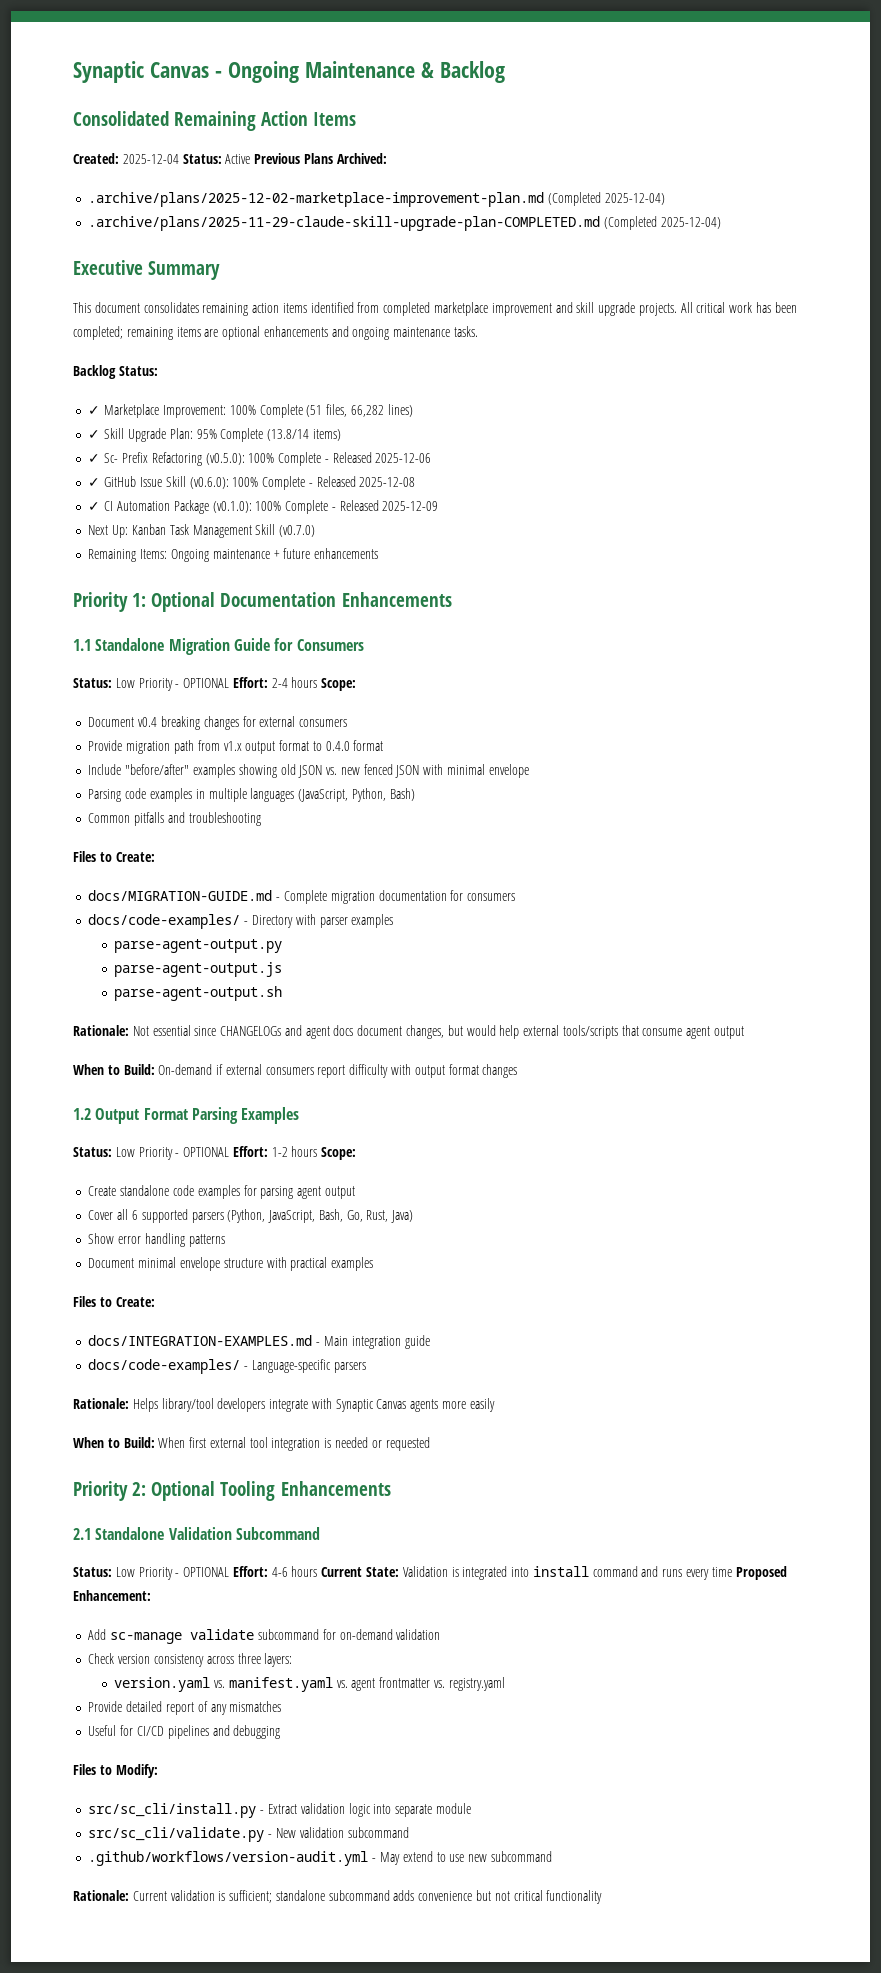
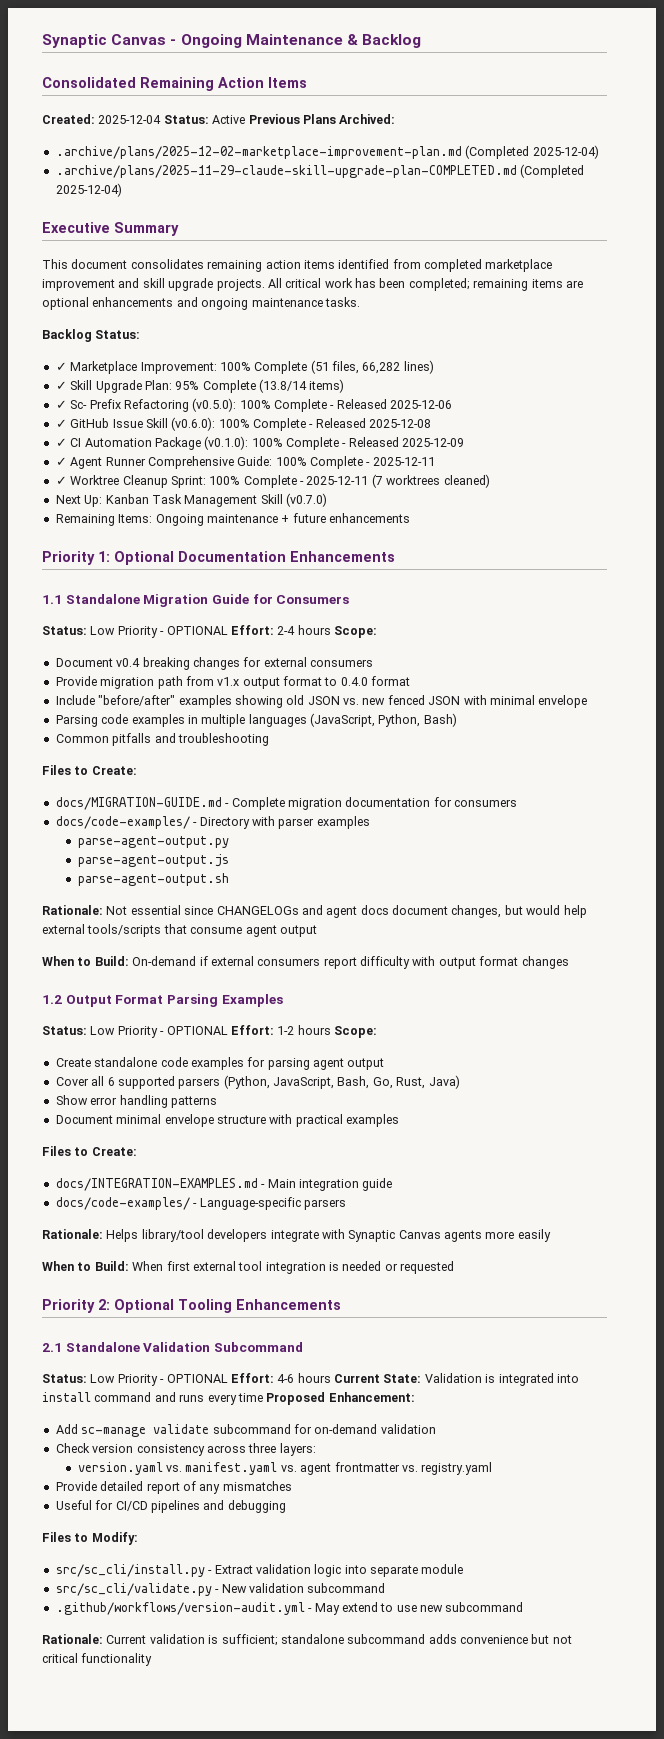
(439, 506) none -> [55,456,435,469] [55,474,490,488] // ✓ Agent Runner Comprehensive Guide: 100% Complete - 2025-12-11 // ✓ Worktree Cleanup Sprint: 100% Complete - 2025-12-11 (7 worktrees cleaned)

